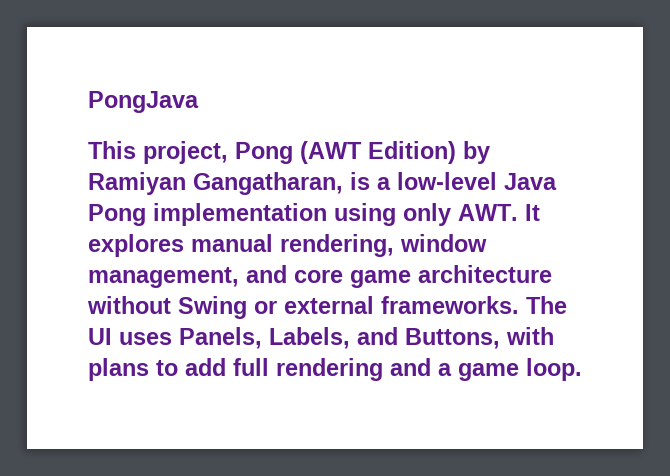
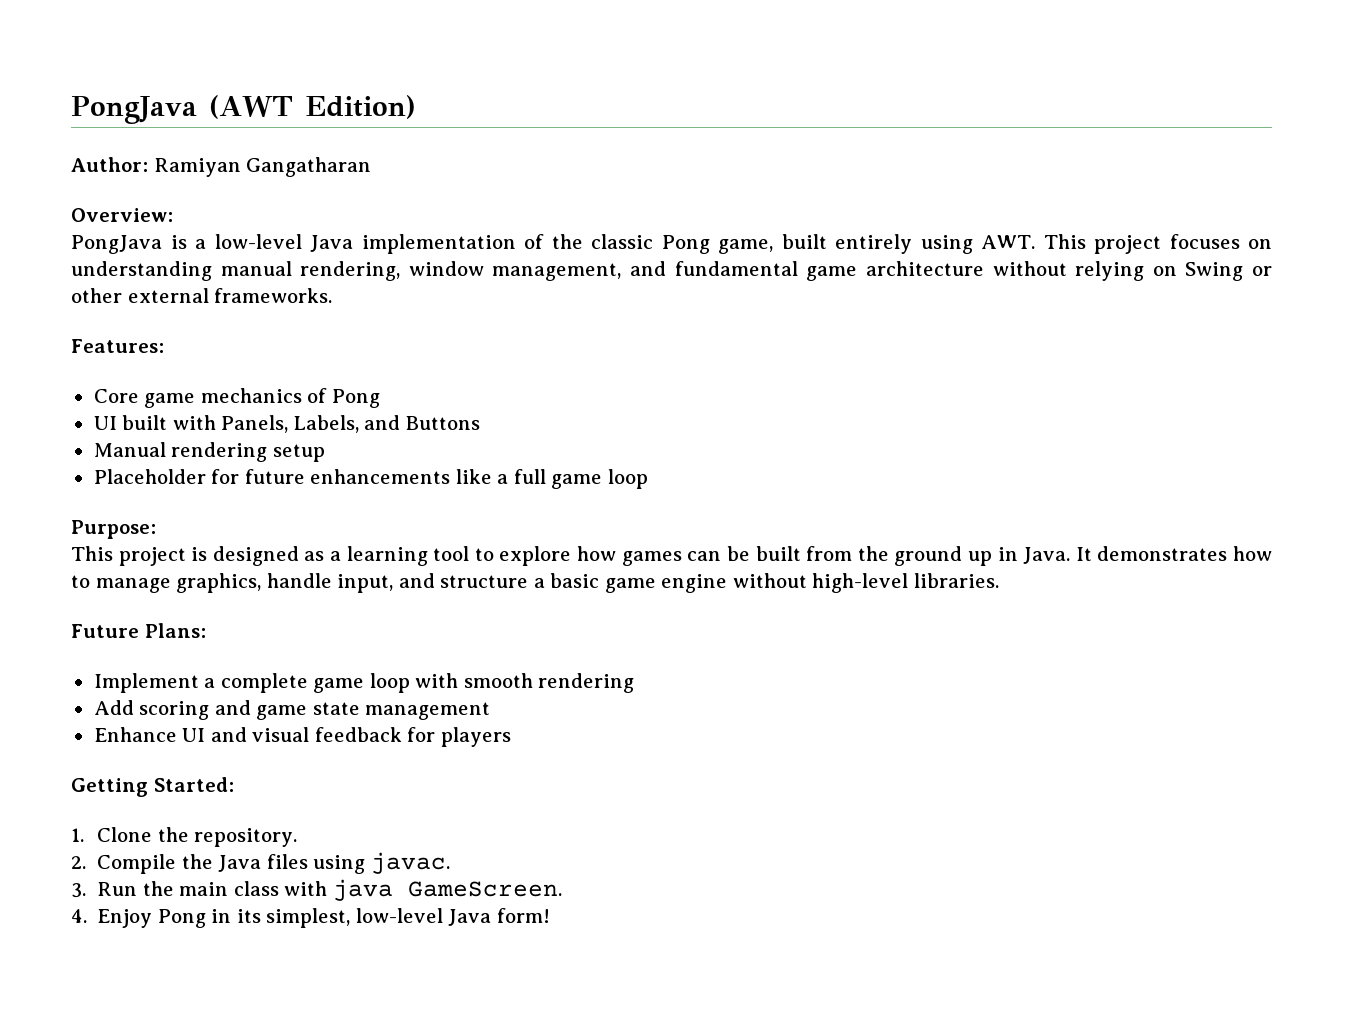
[88,91,199,113] [88,141,293,164] PongJava // This project, Pong -> [71,96,197,124] PongJava
[463,141,490,164] [88,172,557,195] [88,203,540,226] [88,234,184,257] by Ramiyan Gangatharan, is a low-level Java Pong implementation using only AWT. It explores -> [71,157,372,177] [71,208,173,222] [71,234,1272,254] [71,261,212,281] // Author: Ramiyan Gangatharan // Overview: // PongJava is a low-level Java implementation of the classic Pong game, built entirely using AWT. This project focuses on understanding
[294,270,343,283] core -> [674,261,798,276] fundamental
(171, 305) none -> [1075,261,1177,281] relying on
(277, 307) none -> [71,288,122,303] other
[526,296,567,314] [88,327,554,349] [88,358,582,381] The UI uses Panels, Labels, and Buttons, with plans to add full rendering and a game loop. -> [71,339,164,353] [93,388,380,408] [93,415,480,433] [93,442,325,462] [93,469,648,489] [71,520,156,539] [71,546,1272,566] [71,573,999,593] [71,623,206,638] [93,673,635,693] [93,700,491,720] [93,727,511,747] [71,777,234,797] [71,827,298,847] [71,852,450,874] [71,879,562,901] [71,908,550,928] // Features: // Core game mechanics of Pong // UI built with Panels, Labels, and Buttons // Manual rendering setup // Placeholder for future enhancements like a full game loop // Purpose: // This project is designed as a learning tool to explore how games can be built from the ground up in Java. It demonstrates how to manage graphics, handle input, and structure a basic game engine without high-level libraries. // Future Plans: // Implement a complete game loop with smooth rendering // Add scoring and game state management // Enhance UI and visual feedback for players // Getting Started: // 1. Clone the repository. // 2. Compile the Java files using javac. // 3. Run the main class with java GameScreen. // 4. Enjoy Pong in its simplest, low-level Java form!

